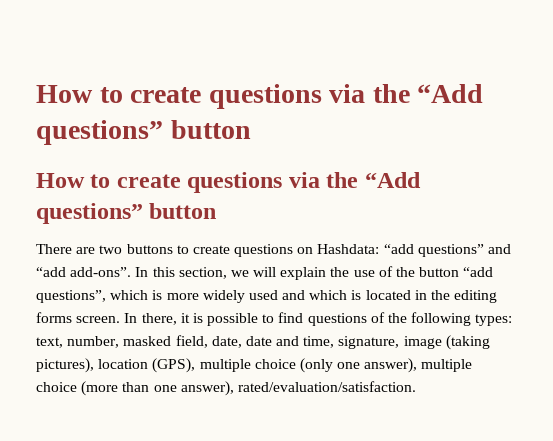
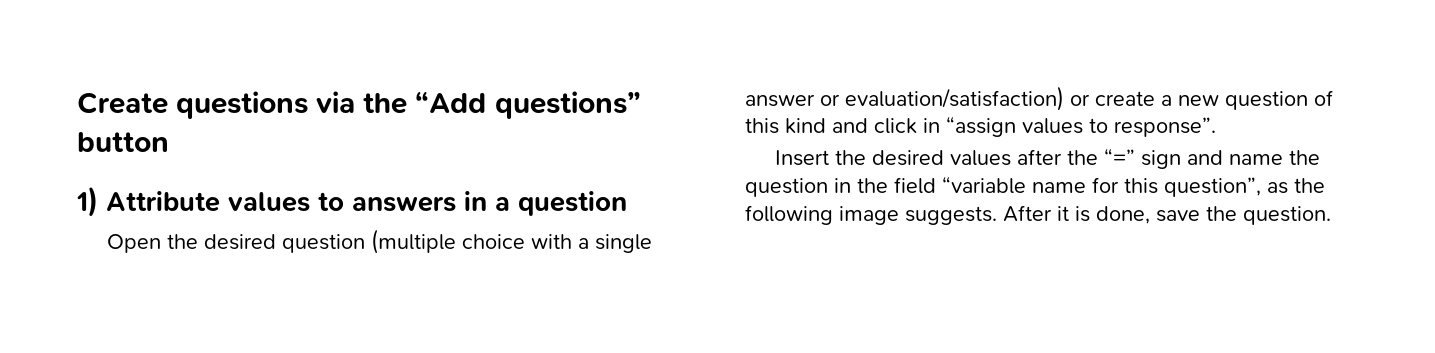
[36,84,484,109] [36,120,251,145] [36,172,421,193] [36,203,217,224] [36,244,512,257] [36,266,494,280] [36,290,498,303] [36,312,513,326] [36,335,490,350] [36,358,473,373] [36,381,416,396] How to create questions via the “Add questions” button // How to create questions via the “Add questions” button // There are two buttons to create questions on Hashdata: “add questions” and “add add-ons”. In this section, we will explain the use of the button “add questions”, which is more widely used and which is located in the editing forms screen. In there, it is possible to find questions of the following types: text, number, masked field, date, date and time, signature, image (taking pictures), location (GPS), multiple choice (only one answer), multiple choice (more than one answer), rated/evaluation/satisfaction. -> [77,91,641,119] [77,132,169,152] [76,186,627,217] [107,229,653,254] [745,86,1333,111] [745,116,1216,137] [775,148,1321,169] [745,176,1325,197] [745,205,1331,225] Create questions via the “Add questions” button // 1) Attribute values to answers in a question // Open the desired question (multiple choice with a single answer or evaluation/satisfaction) or create a new question of this kind and click in “assign values to response”. // Insert the desired values after the “=” sign and name the question in the field “variable name for this question”, as the following image suggests. After it is done, save the question.

